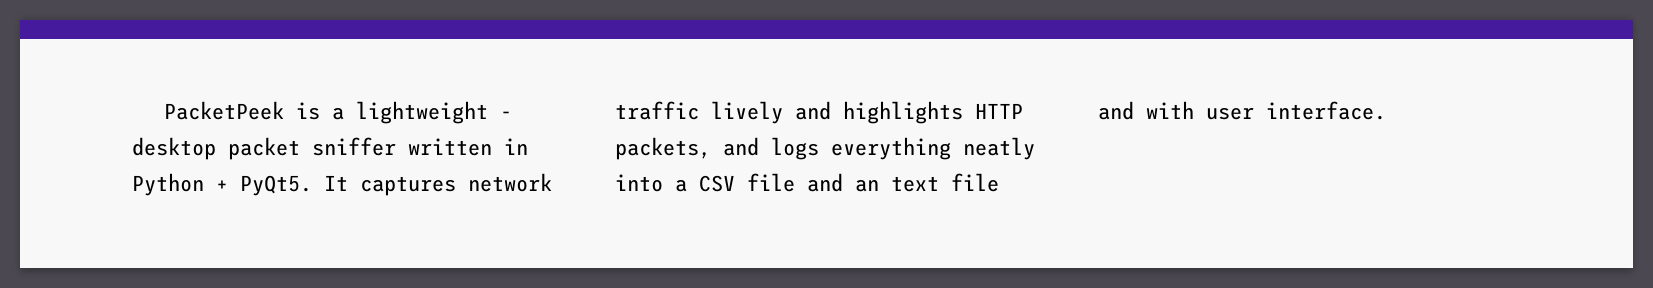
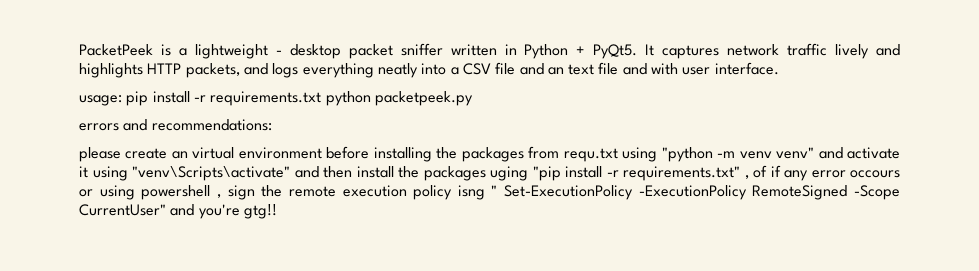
(1386, 110) none -> [79,91,473,106] [79,119,272,131] [79,146,901,162] [79,165,900,181] [79,185,900,200] [79,204,277,219] // usage: pip install -r requirements.txt python packetpeek.py // errors and recommendations: // please create an virtual environment before installing the packages from requ.txt using "python -m venv venv" and activate it using "venv\Scripts\activate" and then install the packages uging "pip install -r requirements.txt" , of if any error occours or using powershell , sign the remote execution policy isng " Set-ExecutionPolicy -ExecutionPolicy RemoteSigned -Scope CurrentUser" and you're gtg!!

